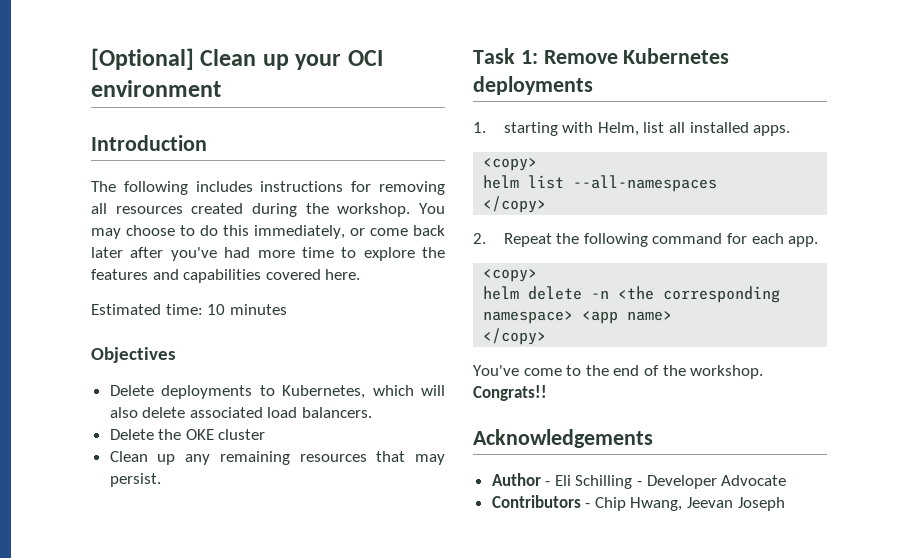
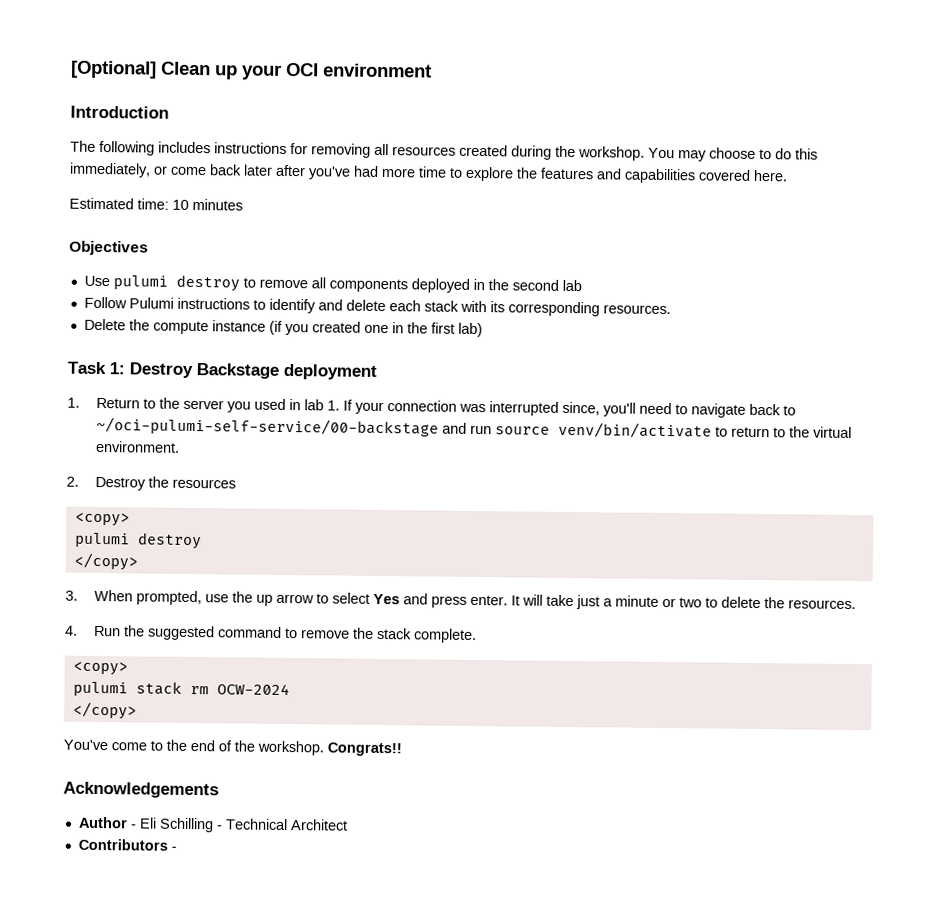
[109,385,445,399] [109,407,373,418] [109,429,266,440] [109,451,445,465] [109,473,161,487] [473,48,730,64] [473,76,593,95] [473,122,791,136] [483,158,538,171] [483,175,718,192] [483,196,547,213] [473,233,819,247] [483,269,538,282] [483,286,781,303] [483,311,673,324] Delete deployments to Kubernetes, which will also delete associated load balancers. // Delete the OKE cluster // Clean up any remaining resources that may persist. // Task 1: Remove Kubernetes deployments // 1. starting with Helm, list all installed apps. // <copy> // helm list --all-namespaces // </copy> // 2. Repeat the following command for each app. // <copy> // helm delete -n <the corresponding namespace> <app name> -> [83,274,582,293] [83,296,671,317] [83,318,483,338] [67,361,377,380] [67,397,796,418] [95,416,852,439] [95,440,180,453] [66,476,236,491] [74,512,130,527] [74,532,202,550] [73,552,138,571] [65,589,856,610] [65,625,477,644] [72,661,128,676] [72,681,290,697] Use pulumi destroy to remove all components deployed in the second lab // Follow Pulumi instructions to identify and delete each stack with its corresponding resources. // Delete the compute instance (if you created one in the first lab) // Task 1: Destroy Backstage deployment // 1. Return to the server you used in lab 1. If your connection was interrupted since, you'll need to navigate back to ~/oci-pulumi-self-service/00-backstage and run source venv/bin/activate to return to the virtual environment. // 2. Destroy the resources // <copy> // pulumi destroy // </copy> // 3. When prompted, use the up arrow to select Yes and press enter. It will take just a minute or two to delete the resources. // 4. Run the suggested command to remove the stack complete. // <copy> // pulumi stack rm OCW-2024
[646,475,787,489] Developer Advocate -> [225,818,348,831] Technical Architect
[594,497,785,511] Chip Hwang, Jeevan Joseph -> (177, 848) none

